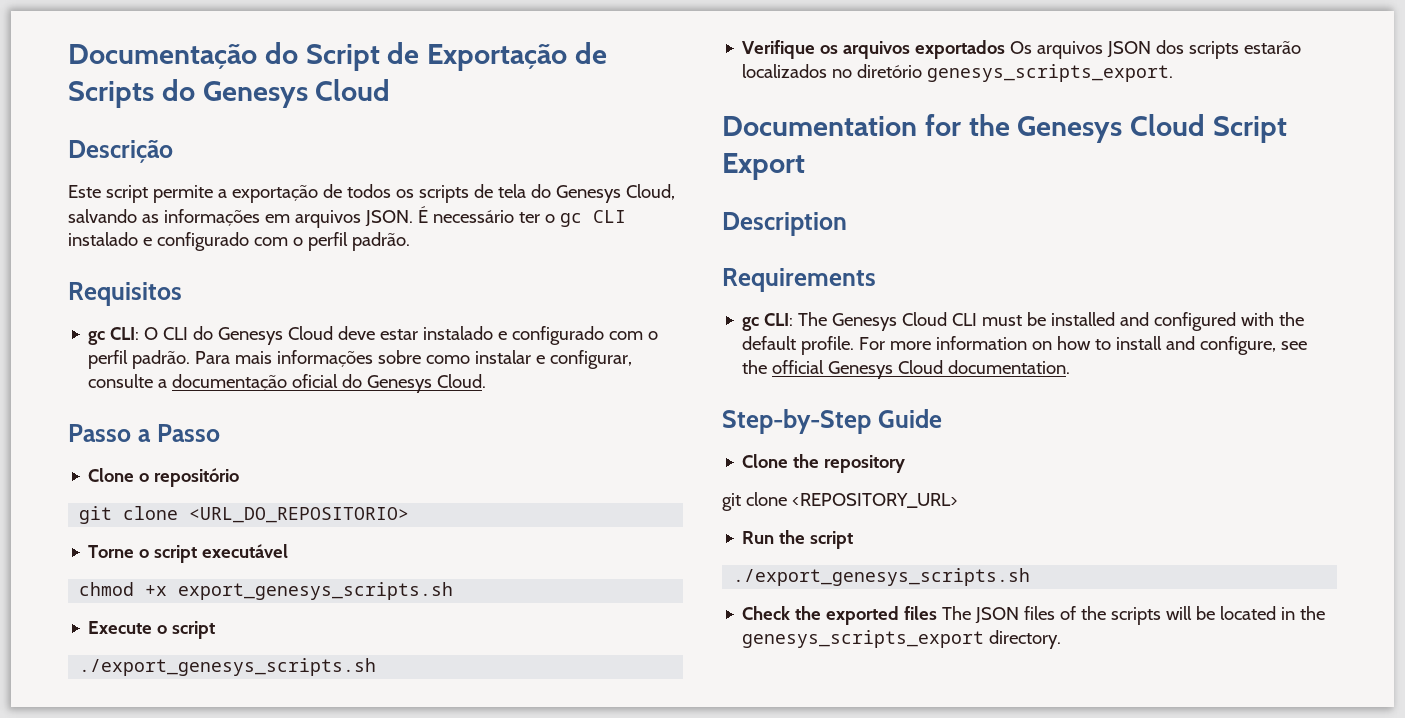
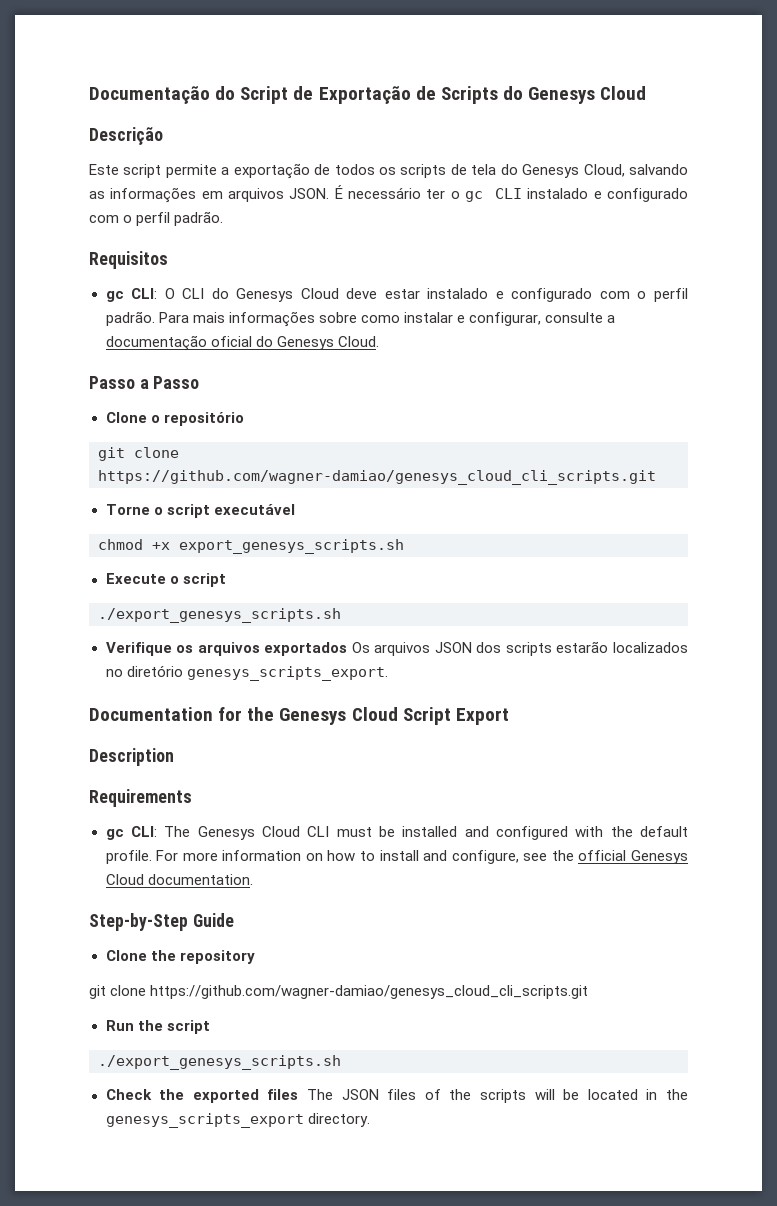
[189,507,410,523] <URL_DO_REPOSITORIO> -> [98,470,656,485] https://github.com/wagner-damiao/genesys_cloud_cli_scripts.git
[791,493,957,508] <REPOSITORY_URL> -> [150,985,589,999] https://github.com/wagner-damiao/genesys_cloud_cli_scripts.git

